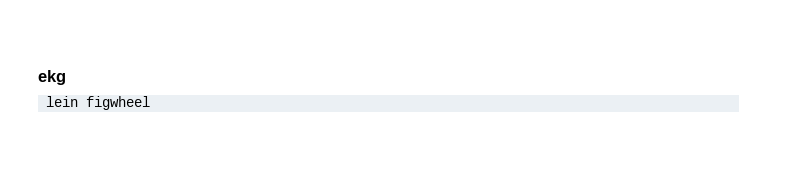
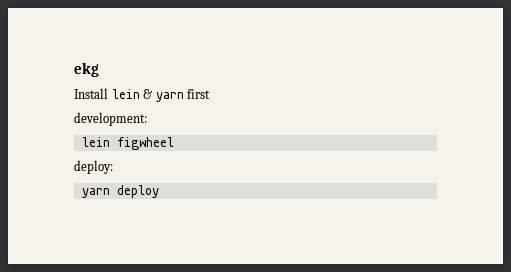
(66, 77) none -> [74,88,211,102] [74,112,147,126] // Install lein & yarn first // development:
(151, 103) none -> [74,160,113,174] [81,185,159,198] // deploy: // yarn deploy

